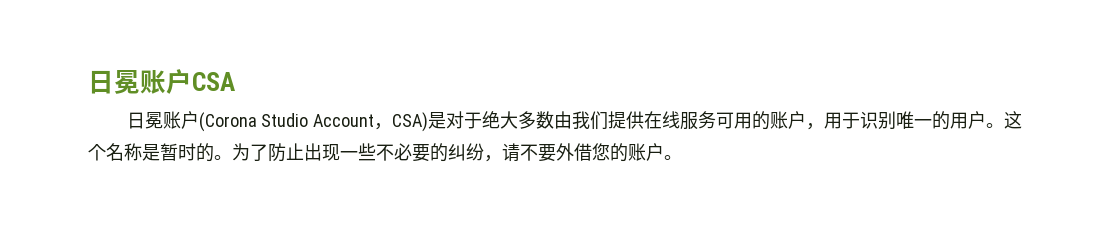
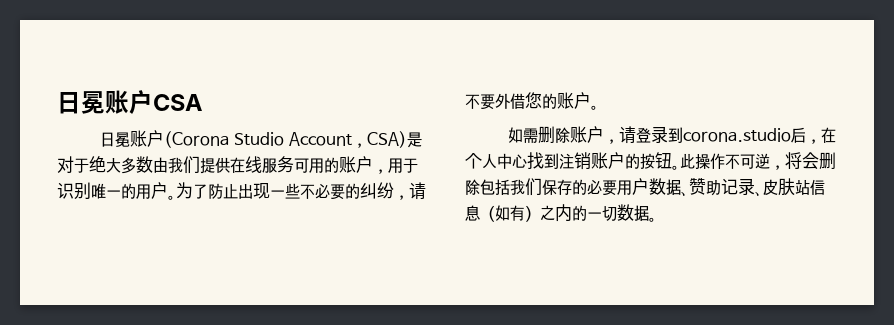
[1004,111,1023,129] [88,143,232,162] 这个名称是暂时的。 -> (176, 197) none
(682, 157) none -> [507,126,836,144] [465,152,836,170] [465,178,825,197] [465,204,657,222] // 如需删除账户，请登录到corona.studio后，在个人中心找到注销账户的按钮。此操作不可逆，将会删除包括我们保存的必要用户数据、赞助记录、皮肤站信息（如有）之内的一切数据。

